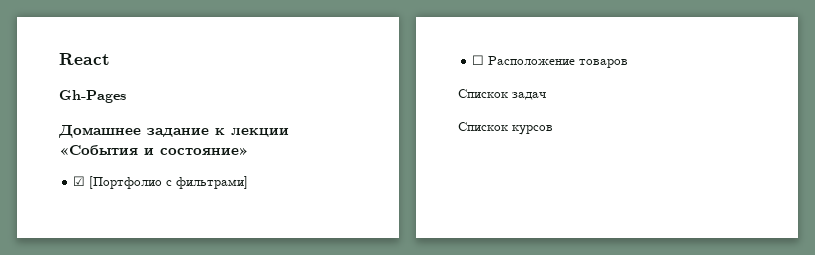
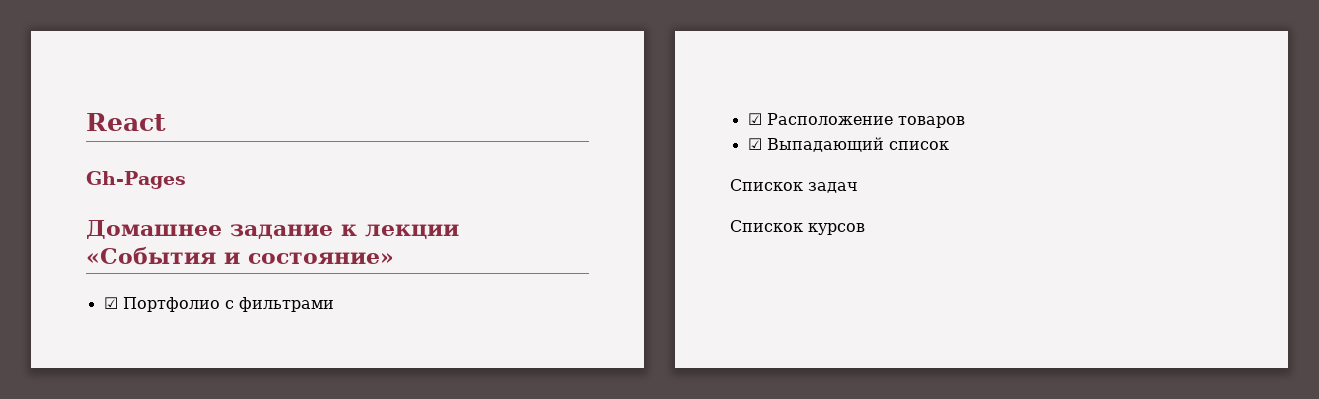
[89,176,249,189] [472,55,485,65] [Портфолио с фильтрами] // ☐ -> [122,297,334,312] [747,113,762,125] Портфолио с фильтрами // ☑
(629, 63) none -> [747,137,949,152] // ☑ Выпадающий список

